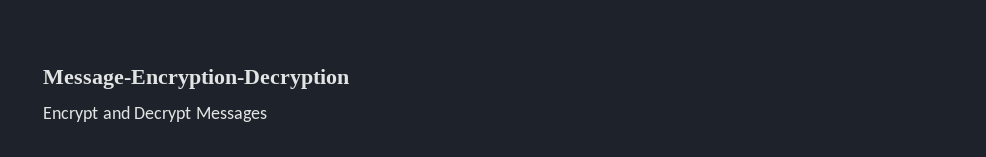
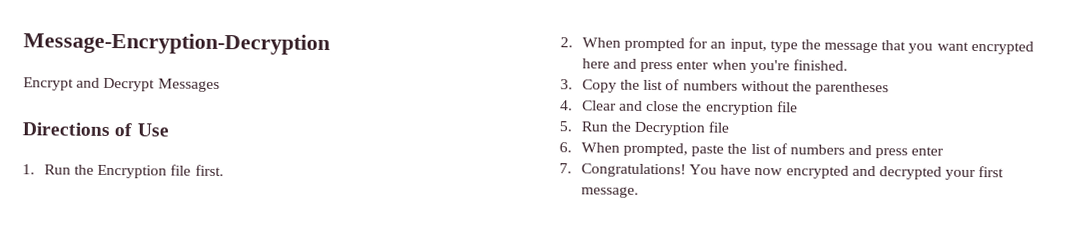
(268, 114) none -> [22,122,169,137] [22,164,224,179] [560,37,1034,55] [581,58,848,74] [560,79,890,96] [560,100,798,116] [559,121,730,136] [559,142,945,159] [559,163,1005,181] [580,186,639,198] // Directions of Use // 1. Run the Encryption file first. // 2. When prompted for an input, type the message that you want encrypted here and press enter when you're finished. // 3. Copy the list of numbers without the parentheses // 4. Clear and close the encryption file // 5. Run the Decryption file // 6. When prompted, paste the list of numbers and press enter // 7. Congratulations! You have now encrypted and decrypted your first message.

